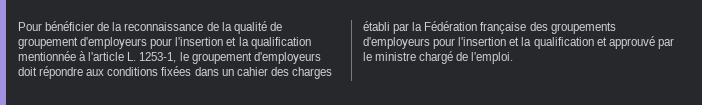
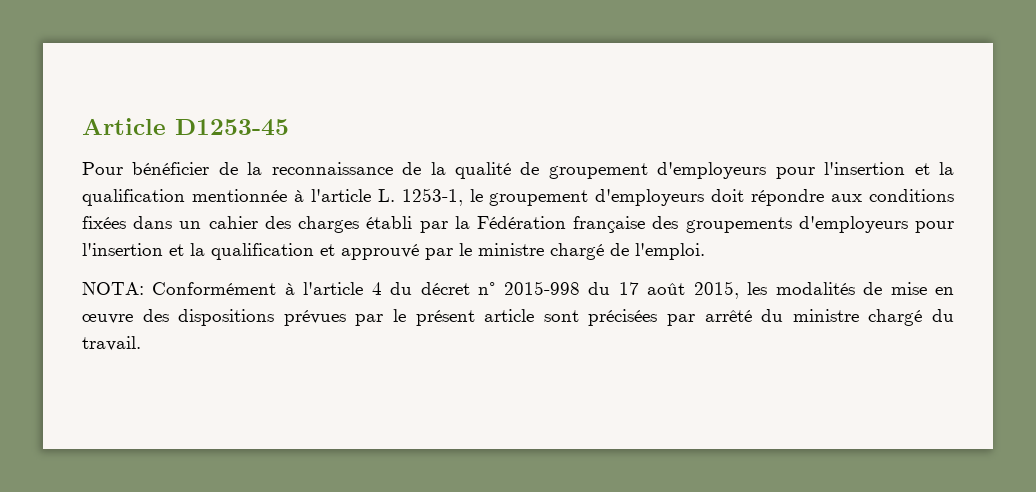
(18, 26) none -> [82,118,289,136] Article D1253-45 //
(514, 58) none -> [82,281,955,299] [82,309,955,326] [82,336,141,351] // NOTA: Conformément à l'article 4 du décret n° 2015-998 du 17 août 2015, les modalités de mise en œuvre des dispositions prévues par le présent article sont précisées par arrêté du ministre chargé du travail.

